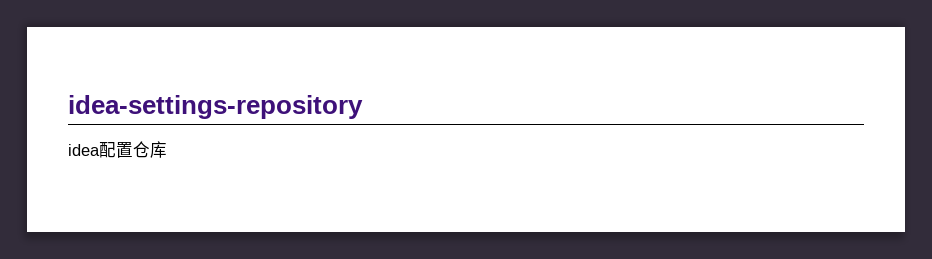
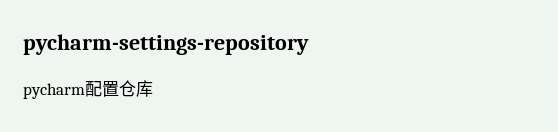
[68,95,363,119] [68,144,100,156] idea-settings-repository // idea -> [23,34,309,55] [23,83,85,99] pycharm-settings-repository // pycharm

